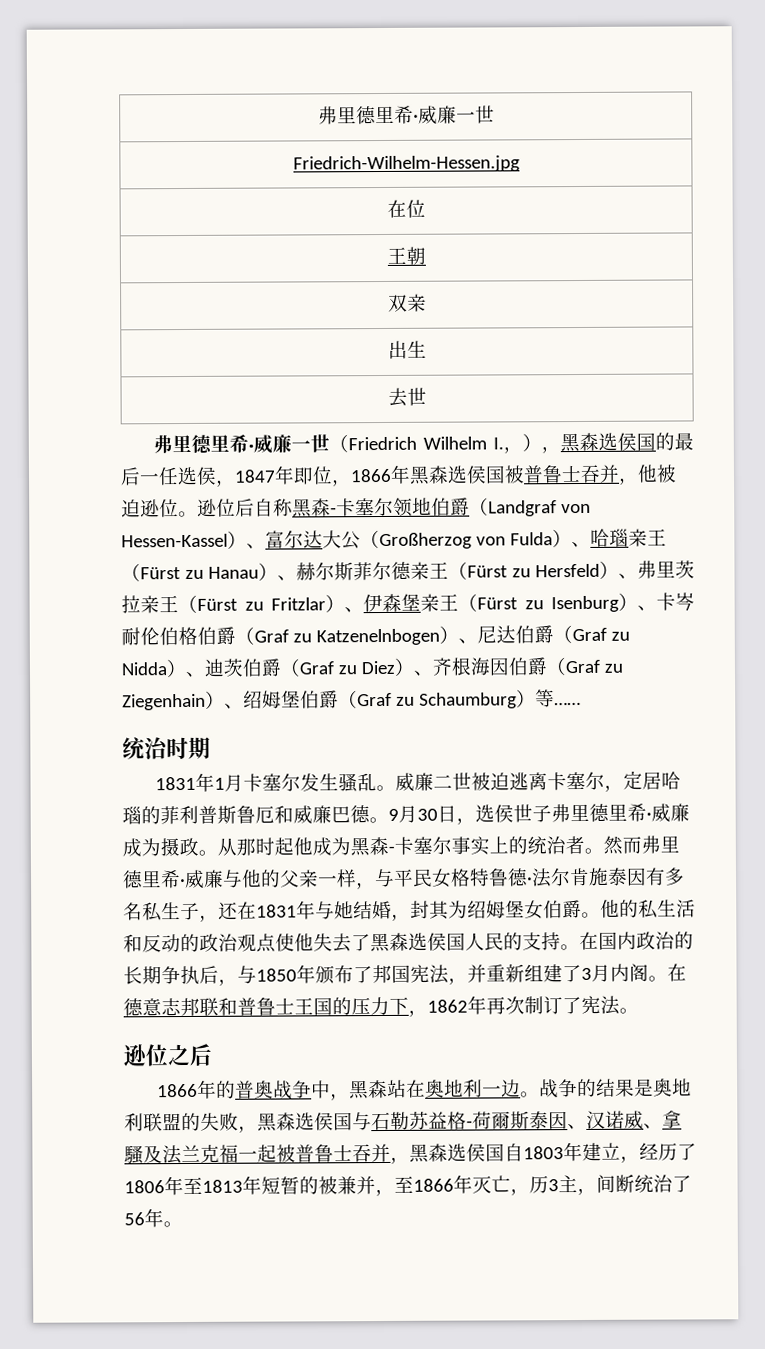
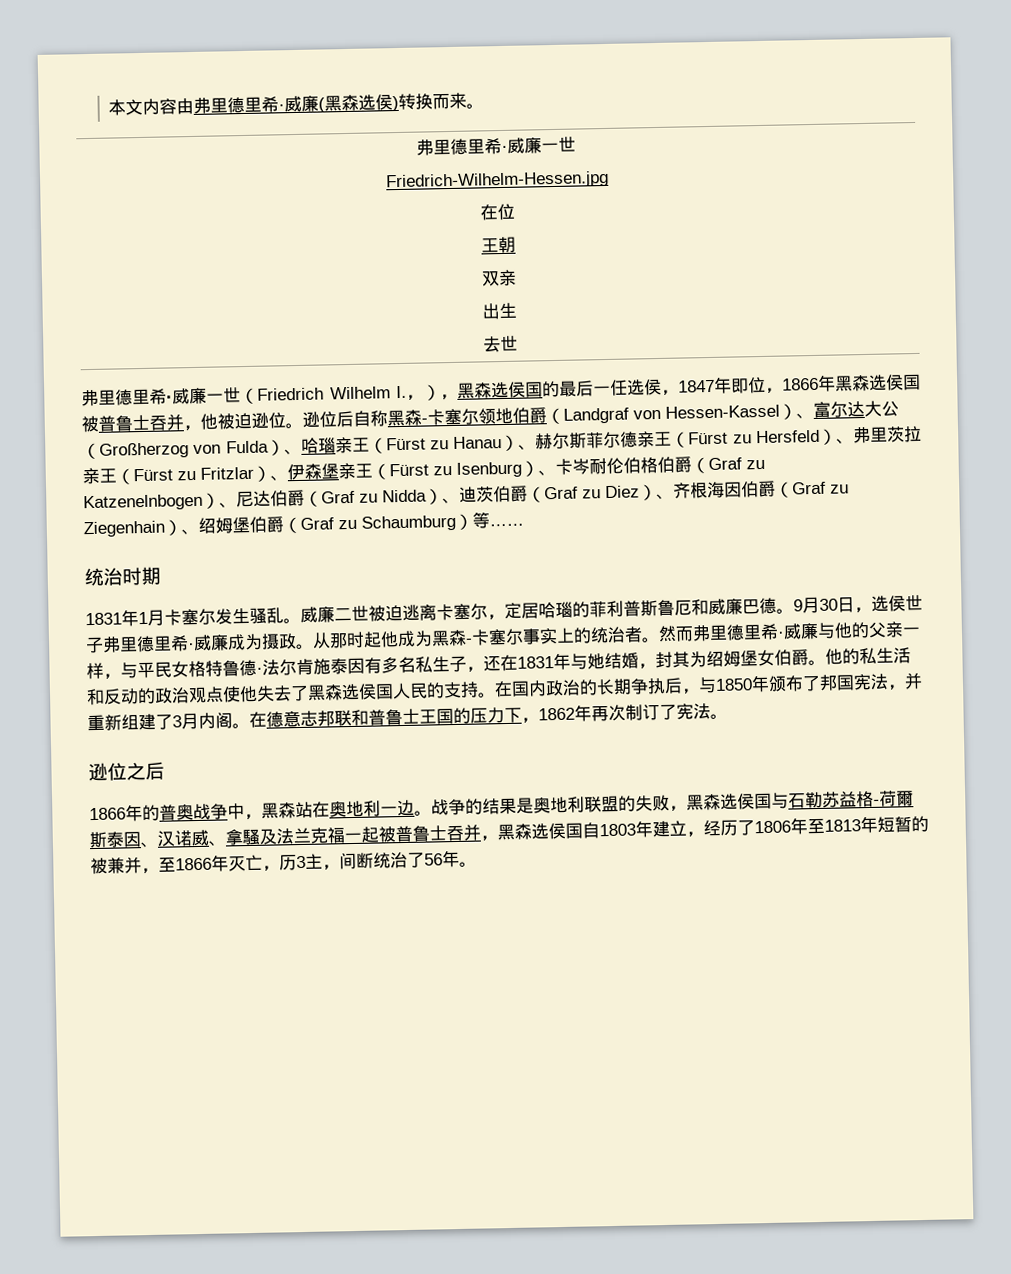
(317, 115) none -> [108,92,485,116] 本文内容由弗里德里希·威廉(黑森选侯)转换而来。 //

